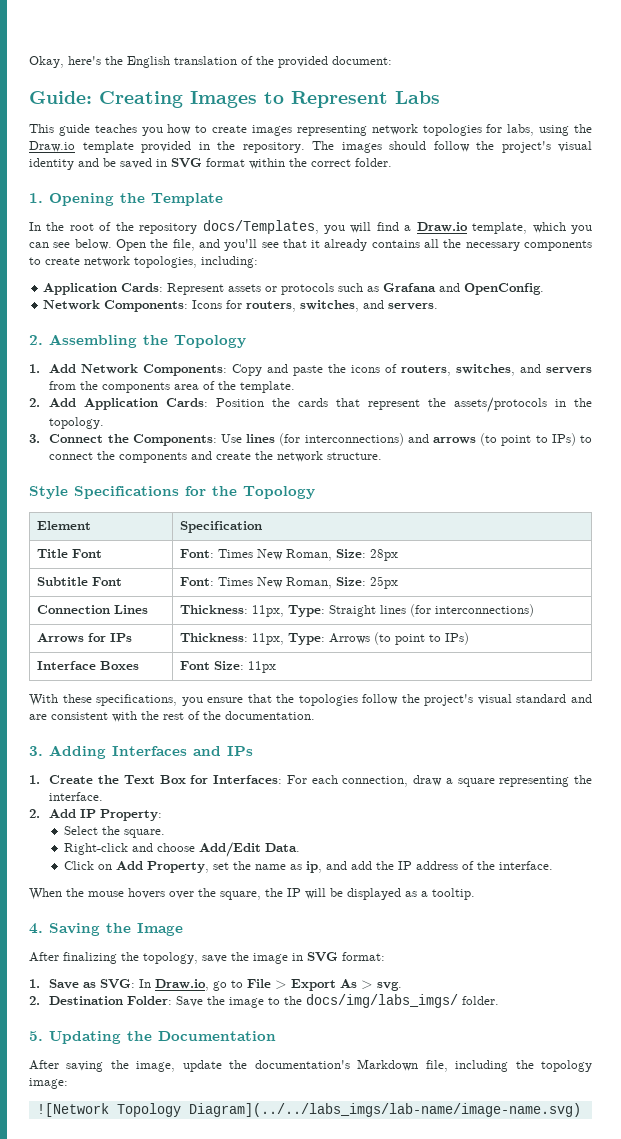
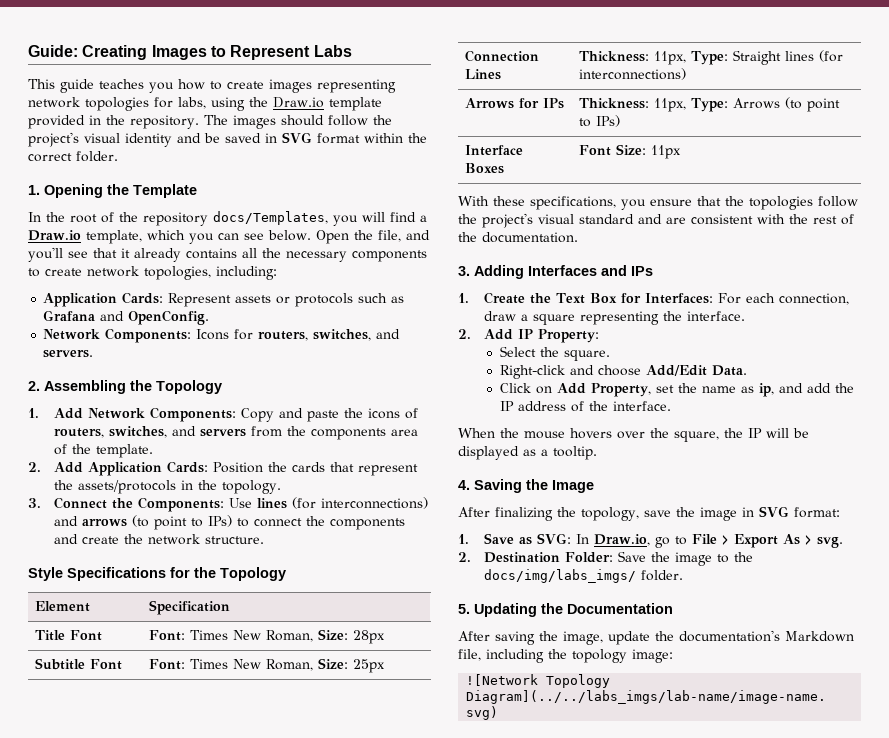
[29,56,392,68] Okay, here's the English translation of the provided document: // -> (28, 51) none

